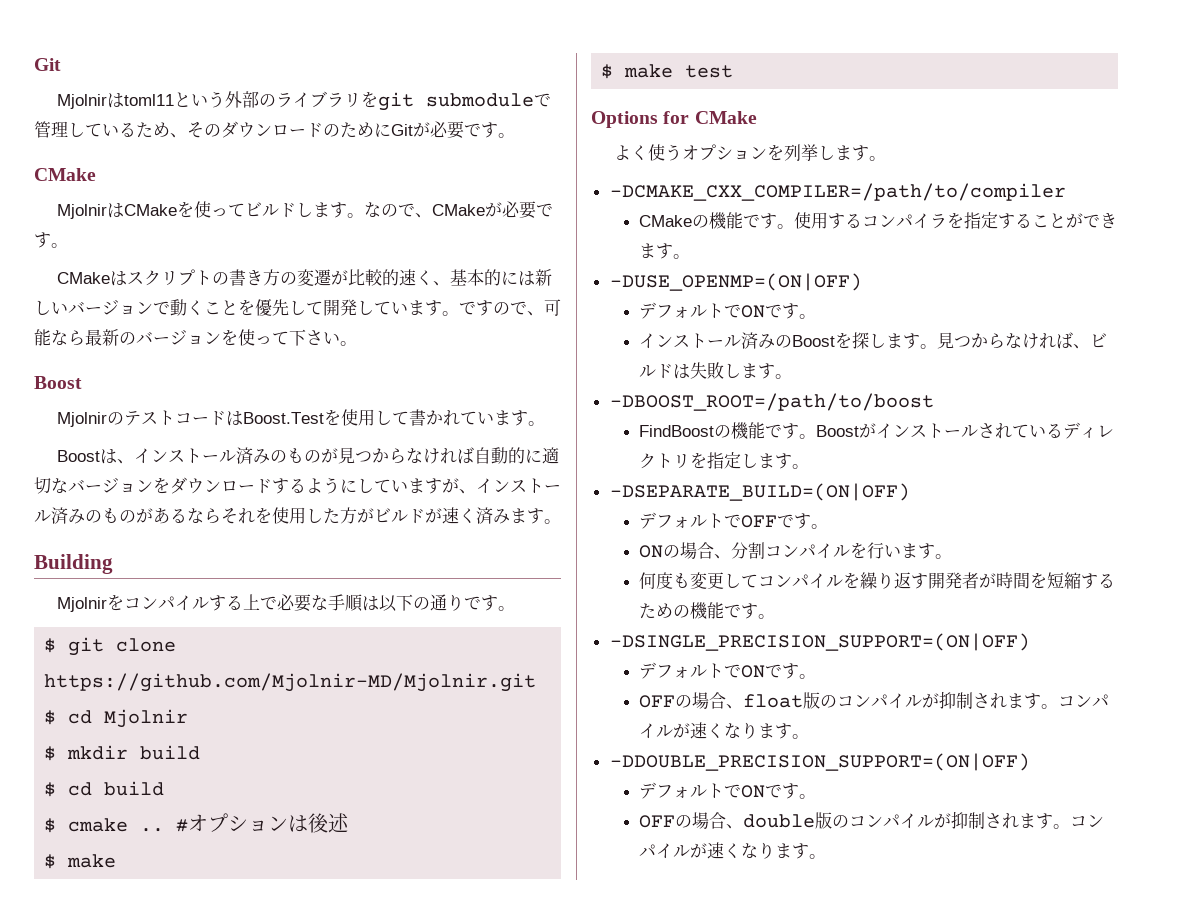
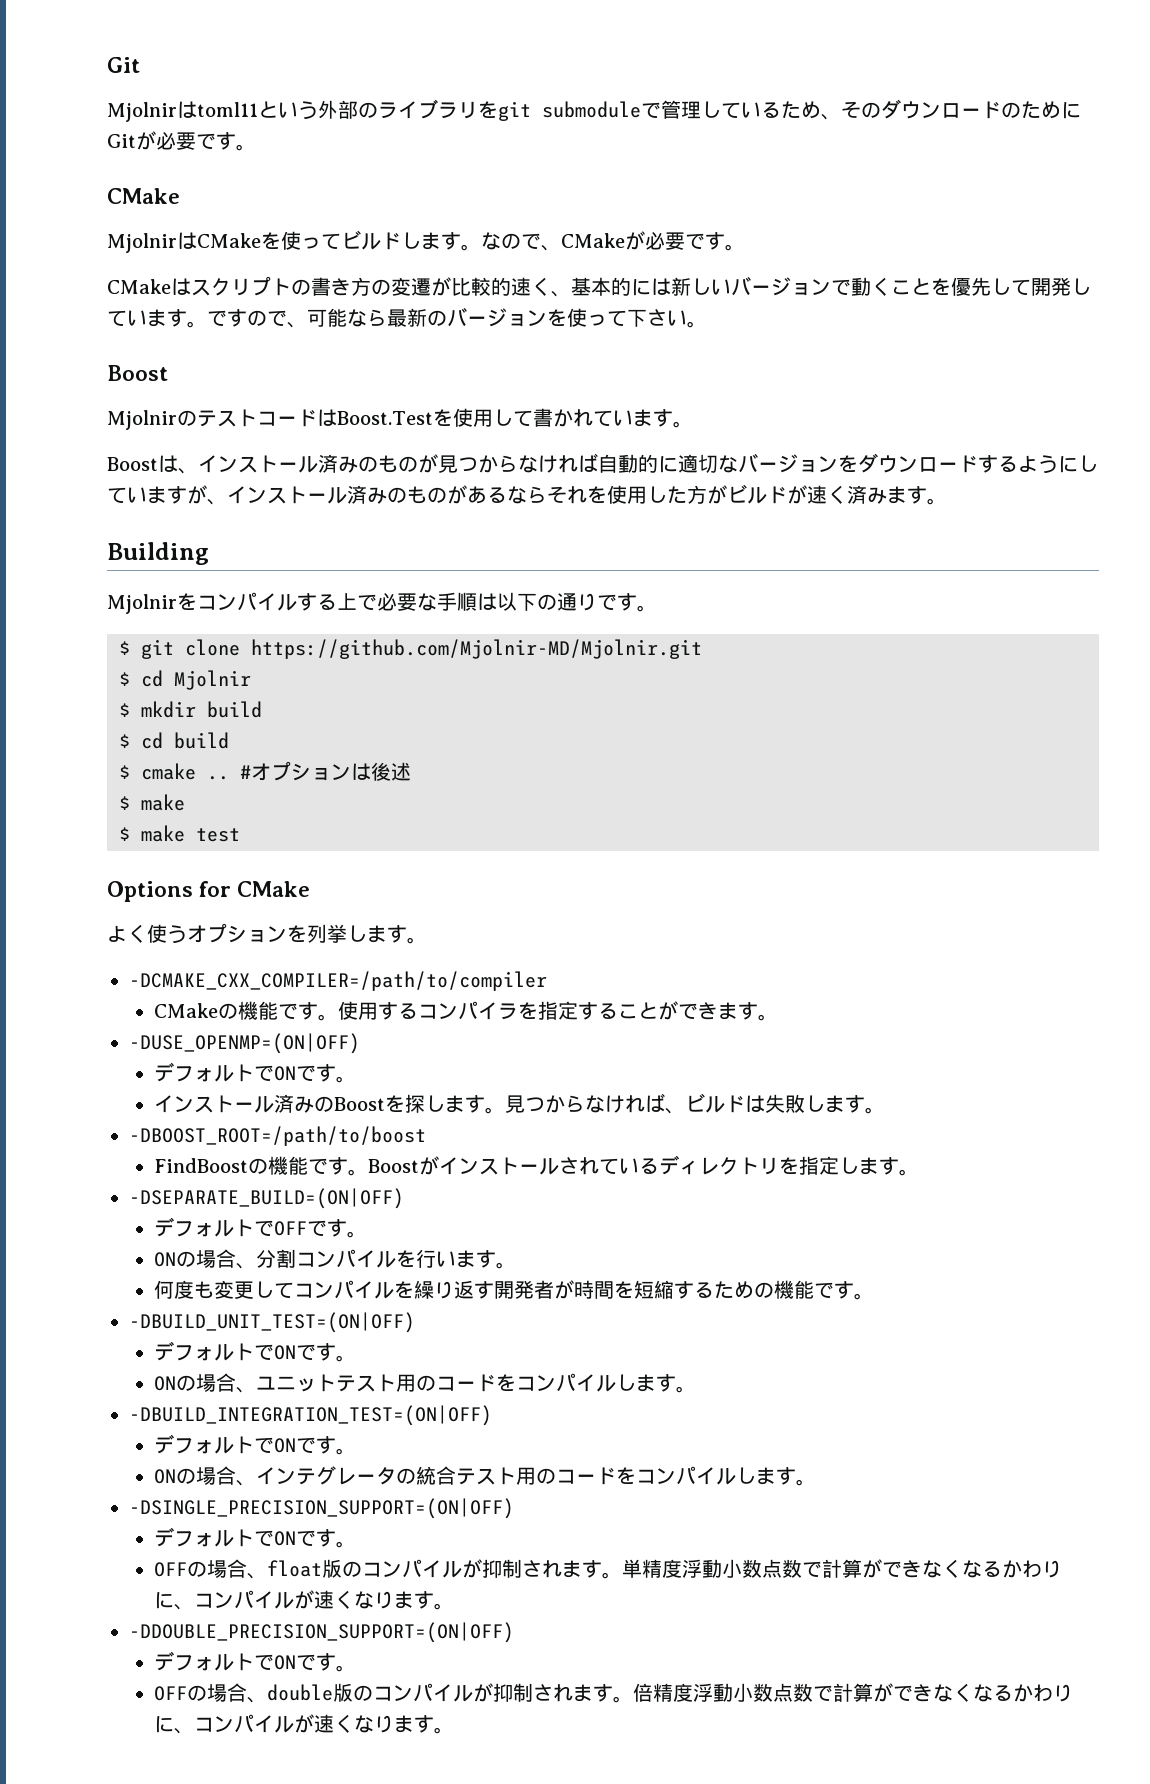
(775, 616) none -> [129,1312,415,1333] [153,1341,356,1362] [153,1373,696,1393] [129,1405,492,1426] [153,1434,356,1455] [153,1466,816,1486] // -DBUILD_UNIT_TEST=(ON|OFF) // デフォルトでONです。 // ONの場合、ユニットテスト用のコードをコンパイルします。 // -DBUILD_INTEGRATION_TEST=(ON|OFF) // デフォルトでONです。 // ONの場合、インテグレータの統合テスト用のコードをコンパイルします。
(1058, 706) none -> [621,1559,1062,1578] [153,1592,194,1610] 単精度浮動小数点数で計算ができなくなるかわりに、
(1070, 826) none -> [632,1683,1073,1702] [153,1716,194,1734] 倍精度浮動小数点数で計算ができなくなるかわりに、

